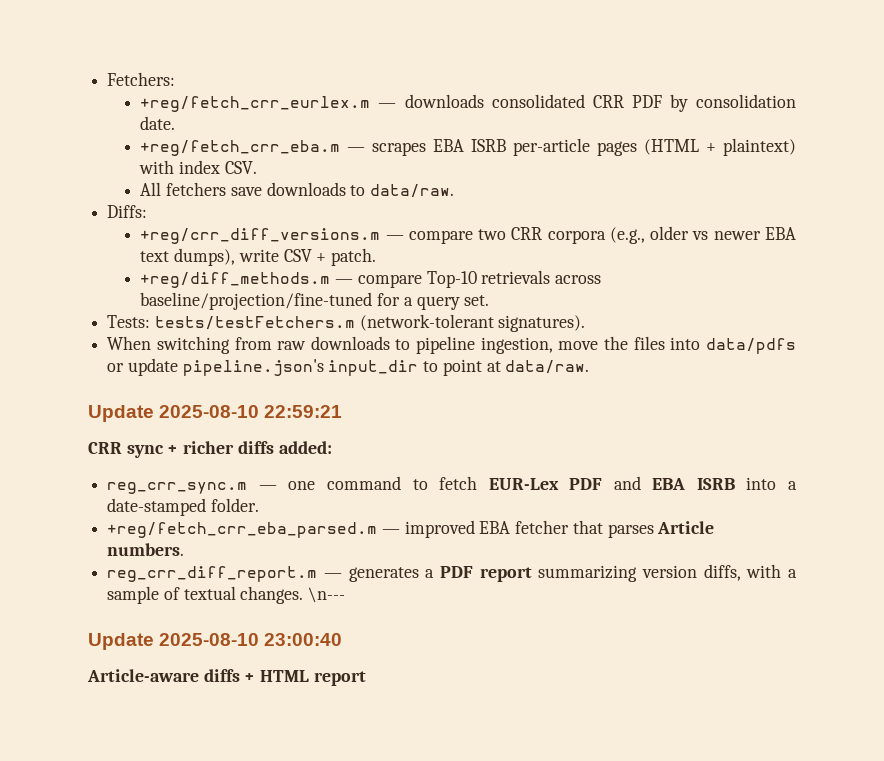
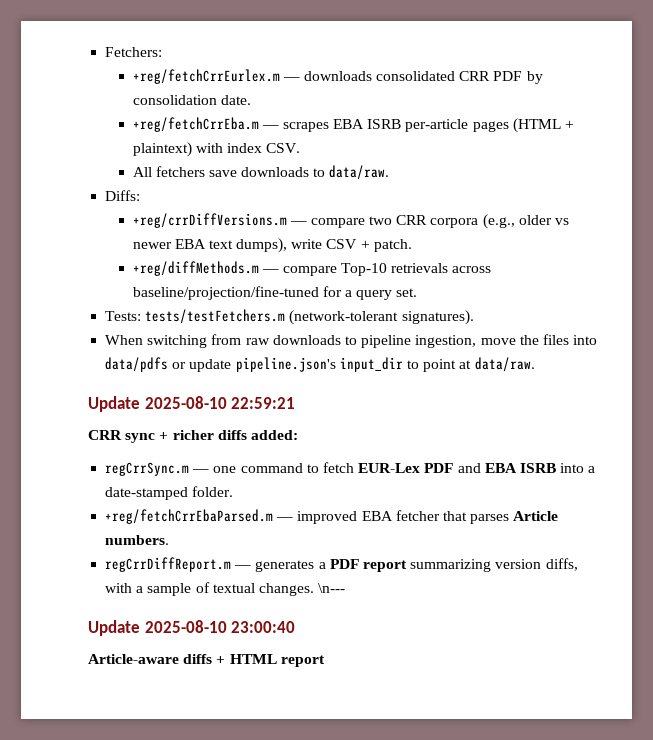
[140,96,371,112] +reg/fetch_crr_eurlex.m -> [132,69,280,84] +reg/fetchCrrEurlex.m
[140,140,341,156] +reg/fetch_crr_eba.m -> [132,117,259,132] +reg/fetchCrrEba.m
[140,228,381,244] +reg/crr_diff_versions.m -> [132,213,287,228] +reg/crrDiffVersions.m
[140,272,331,288] +reg/diff_methods.m -> [132,261,259,276] +reg/diffMethods.m
[107,482,248,494] reg_crr_sync.m -> [105,462,190,476] regCrrSync.m
[107,522,378,538] +reg/fetch_crr_eba_parsed.m -> [105,509,274,524] +reg/fetchCrrEbaParsed.m
[107,566,318,582] reg_crr_diff_report.m -> [105,557,232,572] regCrrDiffReport.m

